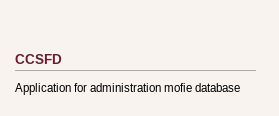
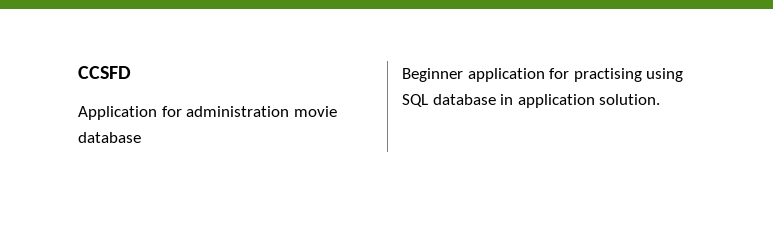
[164,83,241,92] mofie database -> [293,106,337,117] [78,132,141,143] [402,68,684,82] [402,94,661,108] movie database // Beginner application for practising using SQL database in application solution.

